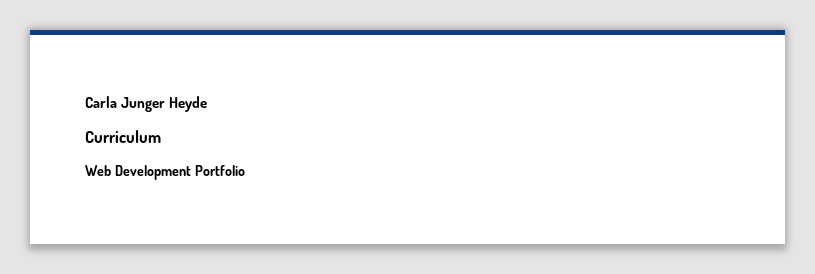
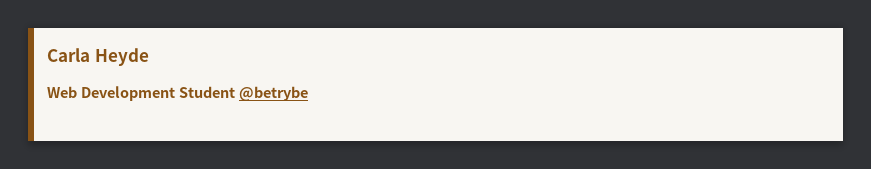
[121,97,166,112] Junger -> (90, 55) none
[85,130,161,143] // Curriculum -> (149, 57) none
[194,165,245,176] Portfolio -> [178,86,308,101] Student @betrybe

